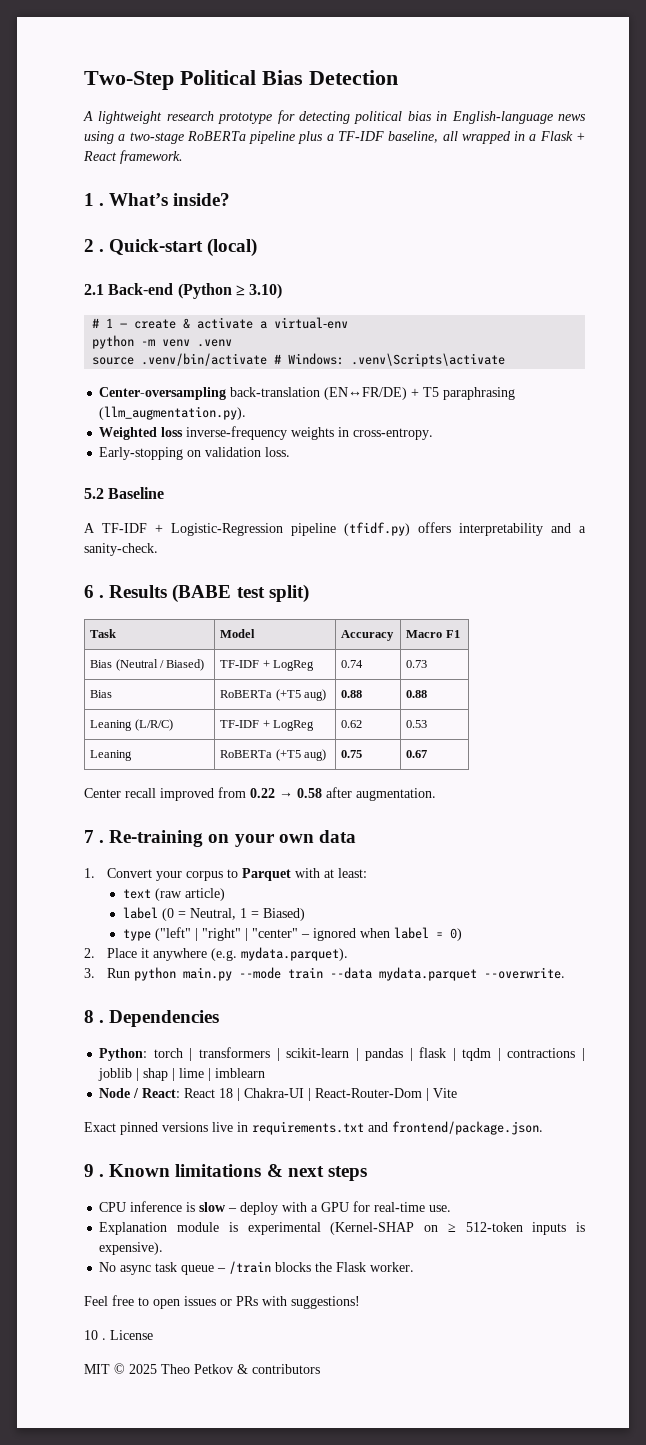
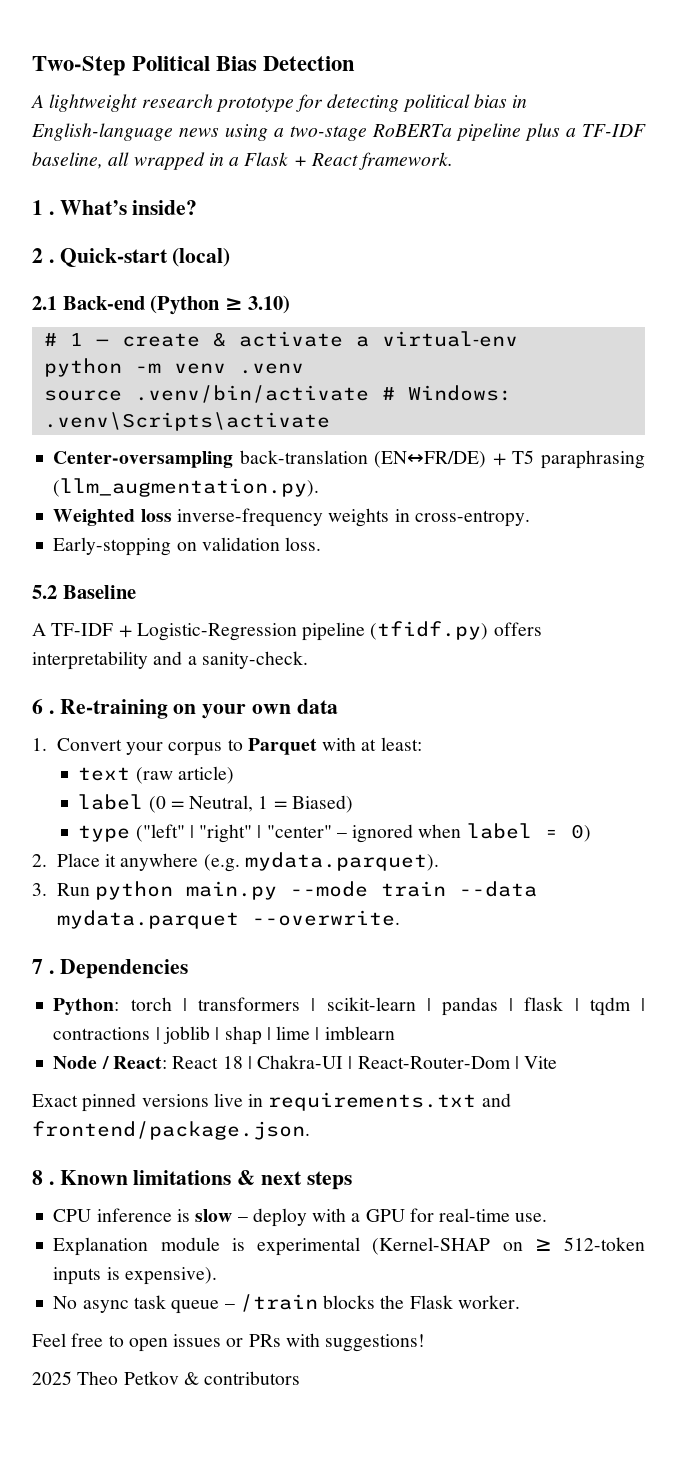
[109,584,309,603] [90,629,117,638] [220,629,256,638] [341,630,395,641] [406,630,460,638] [90,659,205,671] [220,660,314,671] [341,660,364,668] [406,660,428,668] [90,690,113,698] [220,689,326,701] [341,690,363,698] [406,690,428,698] [90,719,173,731] [220,720,314,731] [341,720,363,728] [406,720,428,728] [90,750,133,761] [220,749,326,761] [341,750,363,758] [406,750,428,758] [84,787,436,801] [84,830,105,843] Results (BABE test split) // Task | Model | Accuracy | Macro F1 // Bias (Neutral / Biased) | TF‑IDF + LogReg | 0.74 | 0.73 // Bias | RoBERTa (+T5 aug) | 0.88 | 0.88 // Leaning (L/R/C) | TF‑IDF + LogReg | 0.62 | 0.53 // Leaning | RoBERTa (+T5 aug) | 0.75 | 0.67 // Center recall improved from 0.22 → 0.58 after augmentation. // 7 . -> (54, 712) none
[84,1010,94,1023] 8 -> [32,959,43,974] 7
[84,1164,94,1177] 9 -> [32,1170,43,1185] 8
[84,1330,153,1340] [84,1363,125,1374] 10 . License // MIT © -> (426, 1343) none

